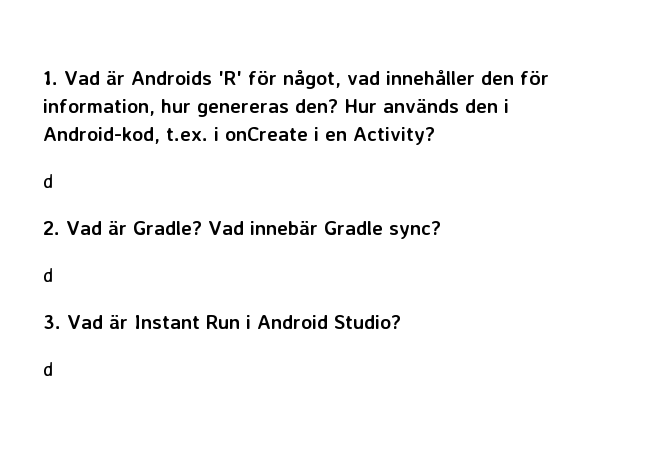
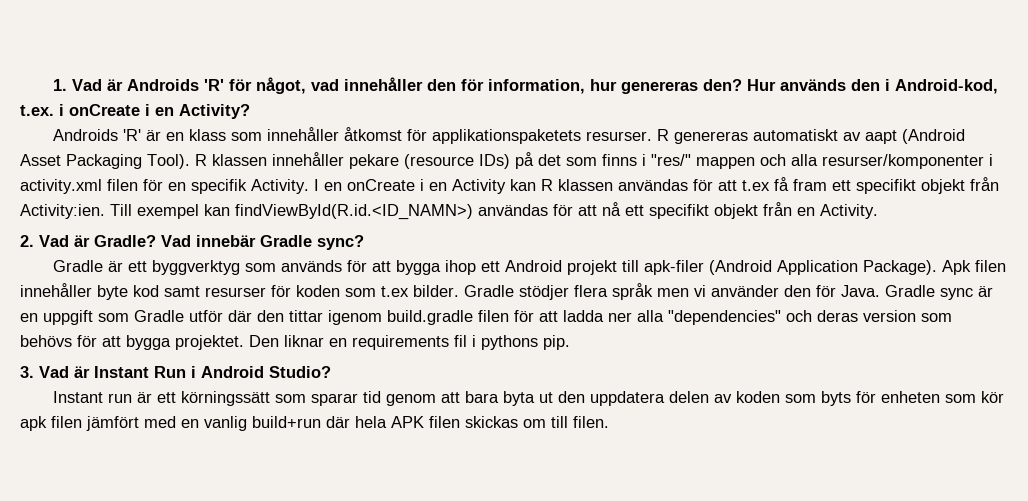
[43,174,53,188] d -> [53,127,966,144] [20,152,993,169] [20,177,999,194] [20,202,878,220] Androids 'R' är en klass som innehåller åtkomst för applikationspaketets resurser. R genereras automatiskt av aapt (Android Asset Packaging Tool). R klassen innehåller pekare (resource IDs) på det som finns i "res/" mappen och alla resurser/komponenter i activity.xml filen för en specifik Activity. I en onCreate i en Activity kan R klassen användas för att t.ex få fram ett specifikt objekt från Activity:ien. Till exempel kan findViewById(R.id.<ID_NAMN>) användas för att nå ett specifikt objekt från en Activity.
[43,268,53,282] d -> [53,260,1007,275] [20,283,993,300] [20,310,952,325] [20,335,570,350] Gradle är ett byggverktyg som används för att bygga ihop ett Android projekt till apk-filer (Android Application Package). Apk filen innehåller byte kod samt resurser för koden som t.ex bilder. Gradle stödjer flera språk men vi använder den för Java. Gradle sync är en uppgift som Gradle utför där den tittar igenom build.gradle filen för att ladda ner alla "dependencies" och deras version som behövs för att bygga projektet. Den liknar en requirements fil i pythons pip.
[43,362,53,376] d -> [53,391,1005,406] [20,416,609,431] Instant run är ett körningssätt som sparar tid genom att bara byta ut den uppdatera delen av koden som byts för enheten som kör apk filen jämfört med en vanlig build+run där hela APK filen skickas om till filen.

